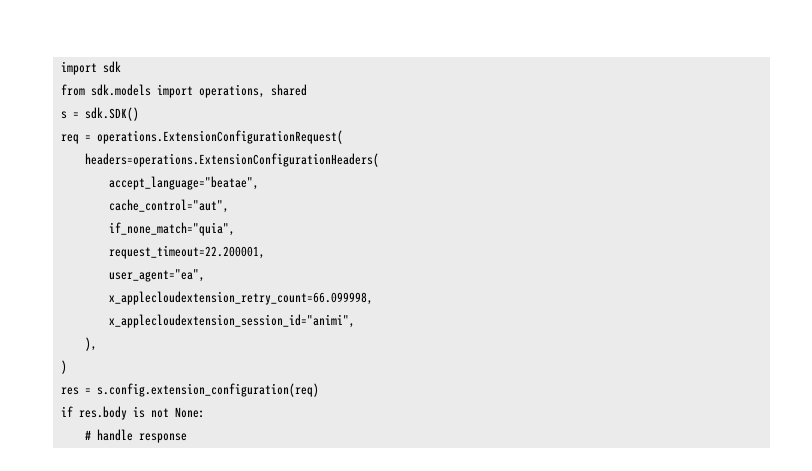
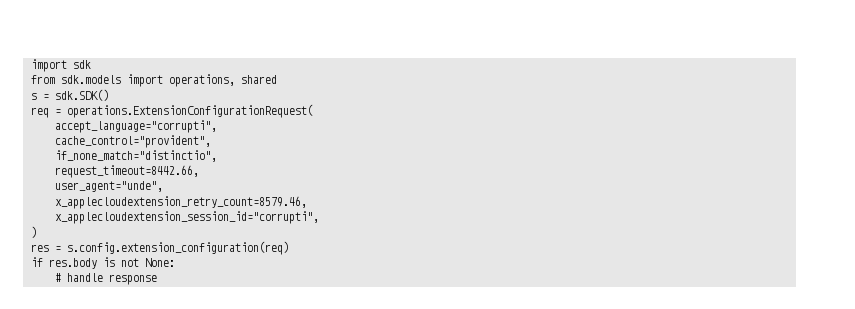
[84,153,379,167] [108,176,259,190] [108,199,229,213] [108,222,235,236] [108,245,265,259] [108,269,205,282] [108,291,373,305] [108,314,355,328] [84,337,97,351] headers=operations.ExtensionConfigurationHeaders( // accept_language="beatae", // cache_control="aut", // if_none_match="quia", // request_timeout=22.200001, // user_agent="ea", // x_applecloudextension_retry_count=66.099998, // x_applecloudextension_session_id="animi", // ), -> [54,120,217,133] [54,135,211,148] [54,150,217,162] [54,165,199,178] [54,181,163,192] [54,196,307,209] [54,211,319,224] accept_language="corrupti", // cache_control="provident", // if_none_match="distinctio", // request_timeout=8442.66, // user_agent="unde", // x_applecloudextension_retry_count=8579.46, // x_applecloudextension_session_id="corrupti",

